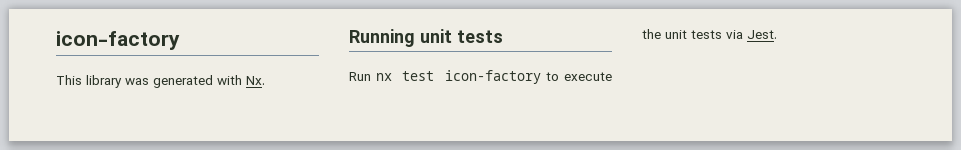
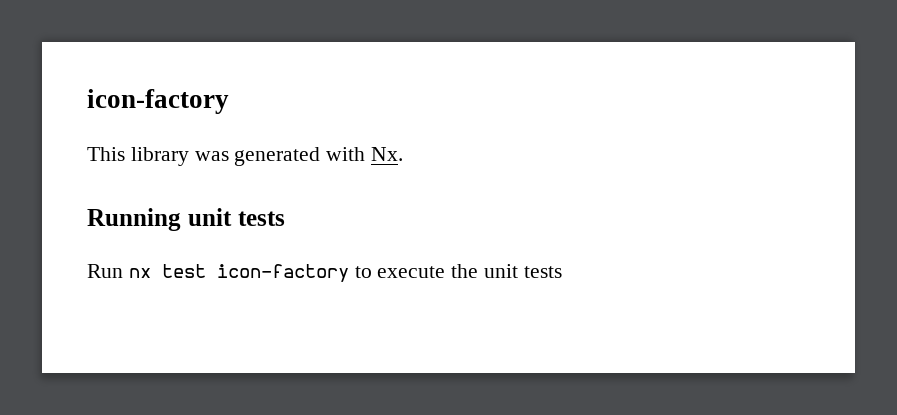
[726,30,777,39] via Jest. -> (562, 272) none

